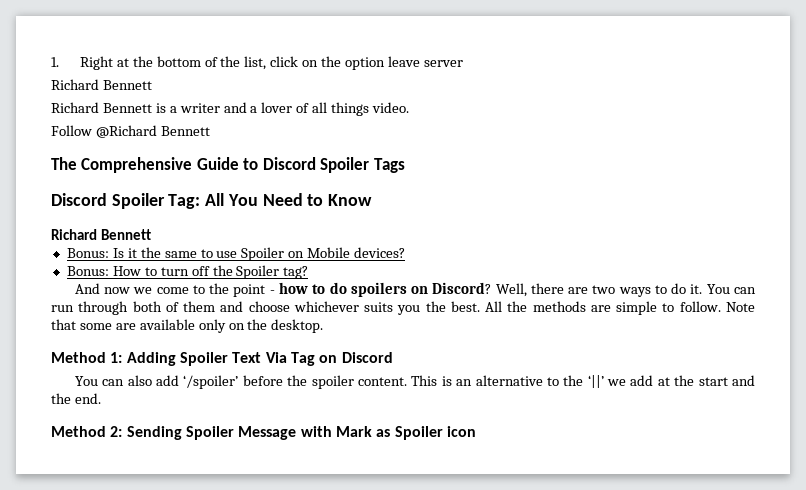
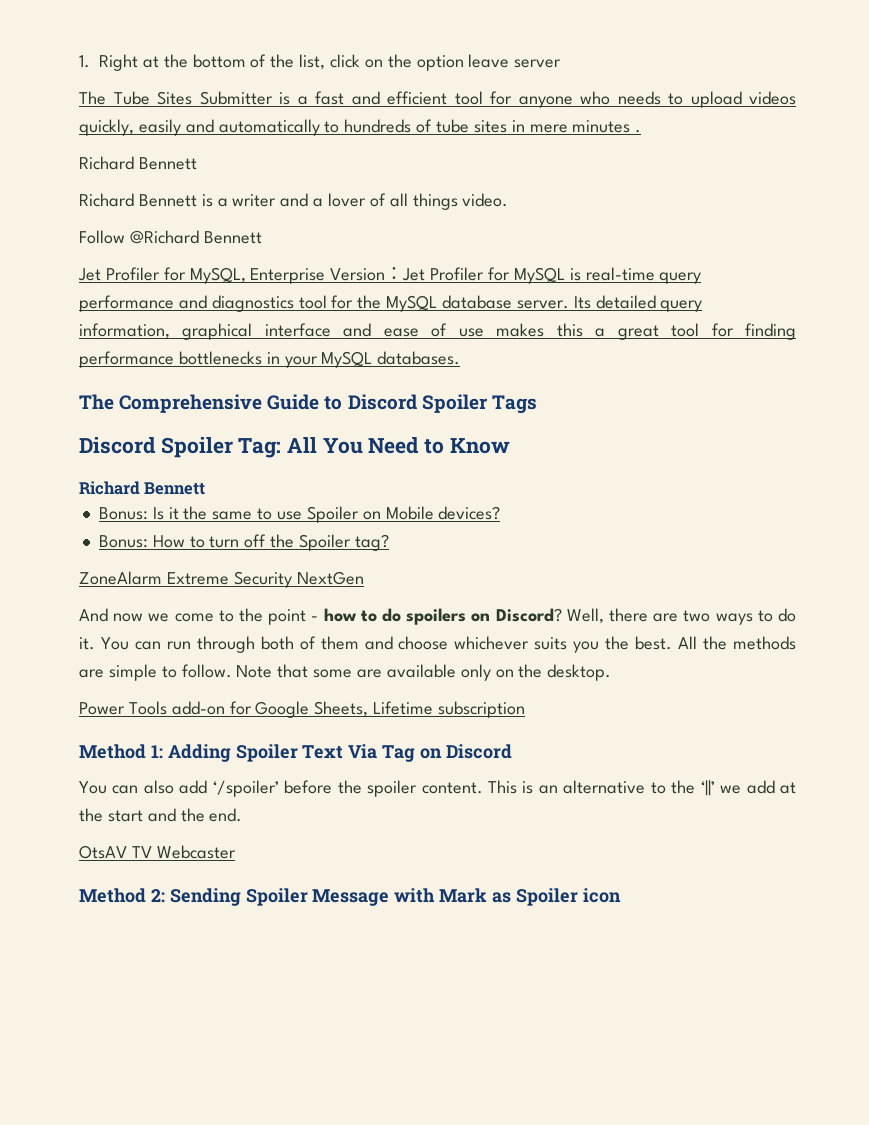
(463, 63) none -> [79,91,796,108] [79,119,642,136] // The Tube Sites Submitter is a fast and efficient tool for anyone who needs to upload videos quickly, easily and automatically to hundreds of tube sites in mere minutes .
(210, 131) none -> [78,267,702,284] [79,295,703,312] [79,323,796,340] [79,351,461,368] // Jet Profiler for MySQL, Enterprise Version：Jet Profiler for MySQL is real-time query performance and diagnostics tool for the MySQL database server. Its detailed query information, graphical interface and ease of use makes this a great tool for finding performance bottlenecks in your MySQL databases.
(309, 272) none -> [79,571,364,588] // ZoneAlarm Extreme Security NextGen
(324, 326) none -> [79,701,526,718] // Power Tools add-on for Google Sheets, Lifetime subscription
(101, 398) none -> [79,845,236,859] // OtsAV TV Webcaster

